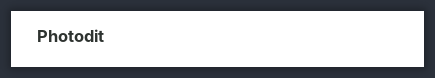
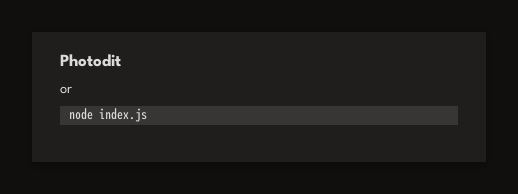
(104, 35) none -> [60,86,72,94] [68,108,147,122] // or // node index.js

